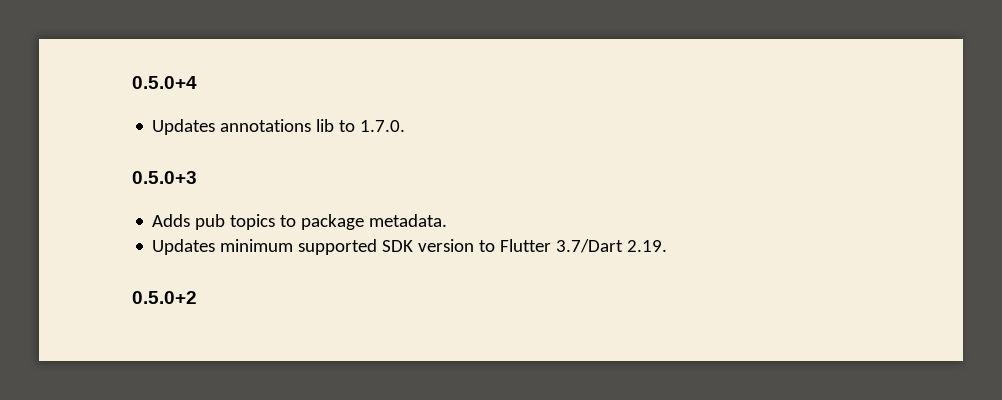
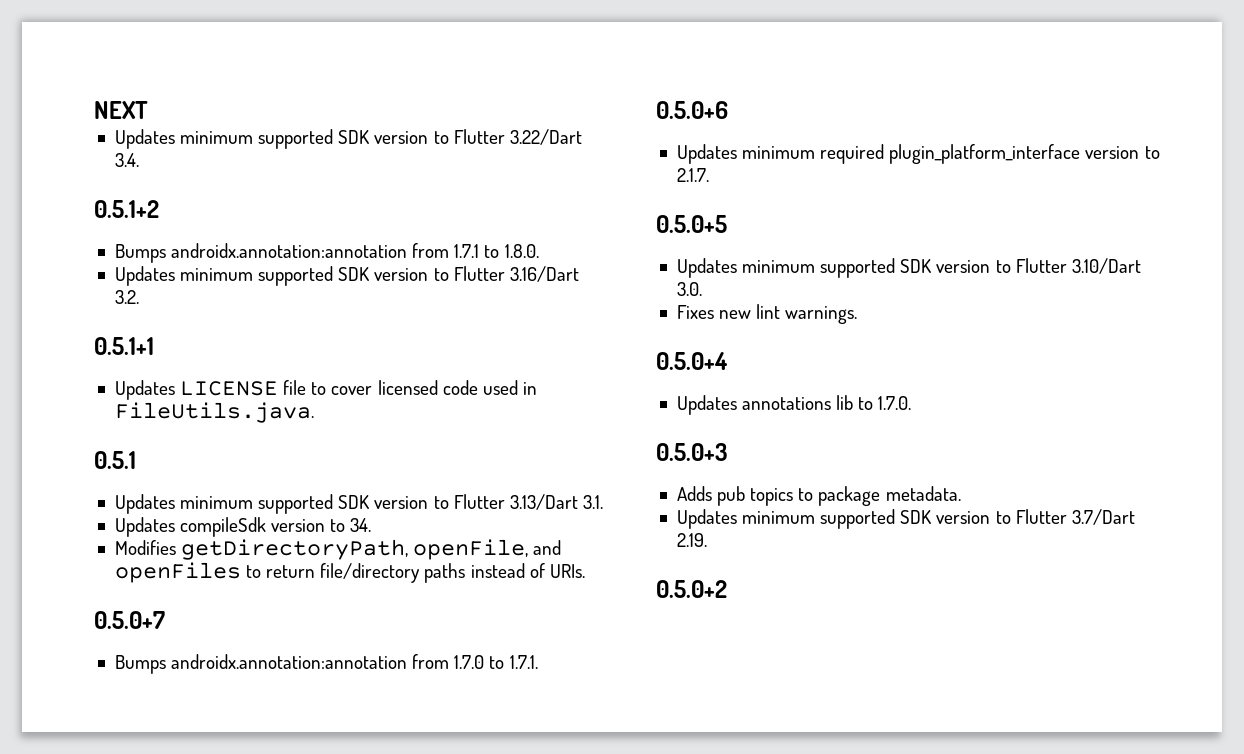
(132, 82) none -> [94,101,148,119] [114,129,582,149] [114,153,139,167] [94,200,159,218] [114,243,539,263] [114,266,579,286] [114,290,139,304] [94,337,154,355] [114,380,537,400] [114,402,314,423] [94,451,136,469] [114,494,603,514] [114,517,372,537] [114,539,562,560] [114,562,585,583] [94,611,165,629] [114,654,538,674] [656,101,728,119] [676,144,1160,164] [676,168,709,182] [656,215,727,233] [676,258,1141,278] [676,282,702,296] [676,304,858,324] NEXT // Updates minimum supported SDK version to Flutter 3.22/Dart 3.4. // 0.5.1+2 // Bumps androidx.annotation:annotation from 1.7.1 to 1.8.0. // Updates minimum supported SDK version to Flutter 3.16/Dart 3.2. // 0.5.1+1 // Updates LICENSE file to cover licensed code used in FileUtils.java. // 0.5.1 // Updates minimum supported SDK version to Flutter 3.13/Dart 3.1. // Updates compileSdk version to 34. // Modifies getDirectoryPath, openFile, and openFiles to return file/directory paths instead of URIs. // 0.5.0+7 // Bumps androidx.annotation:annotation from 1.7.0 to 1.7.1. // 0.5.0+6 // Updates minimum required plugin_platform_interface version to 2.1.7. // 0.5.0+5 // Updates minimum supported SDK version to Flutter 3.10/Dart 3.0. // Fixes new lint warnings. //

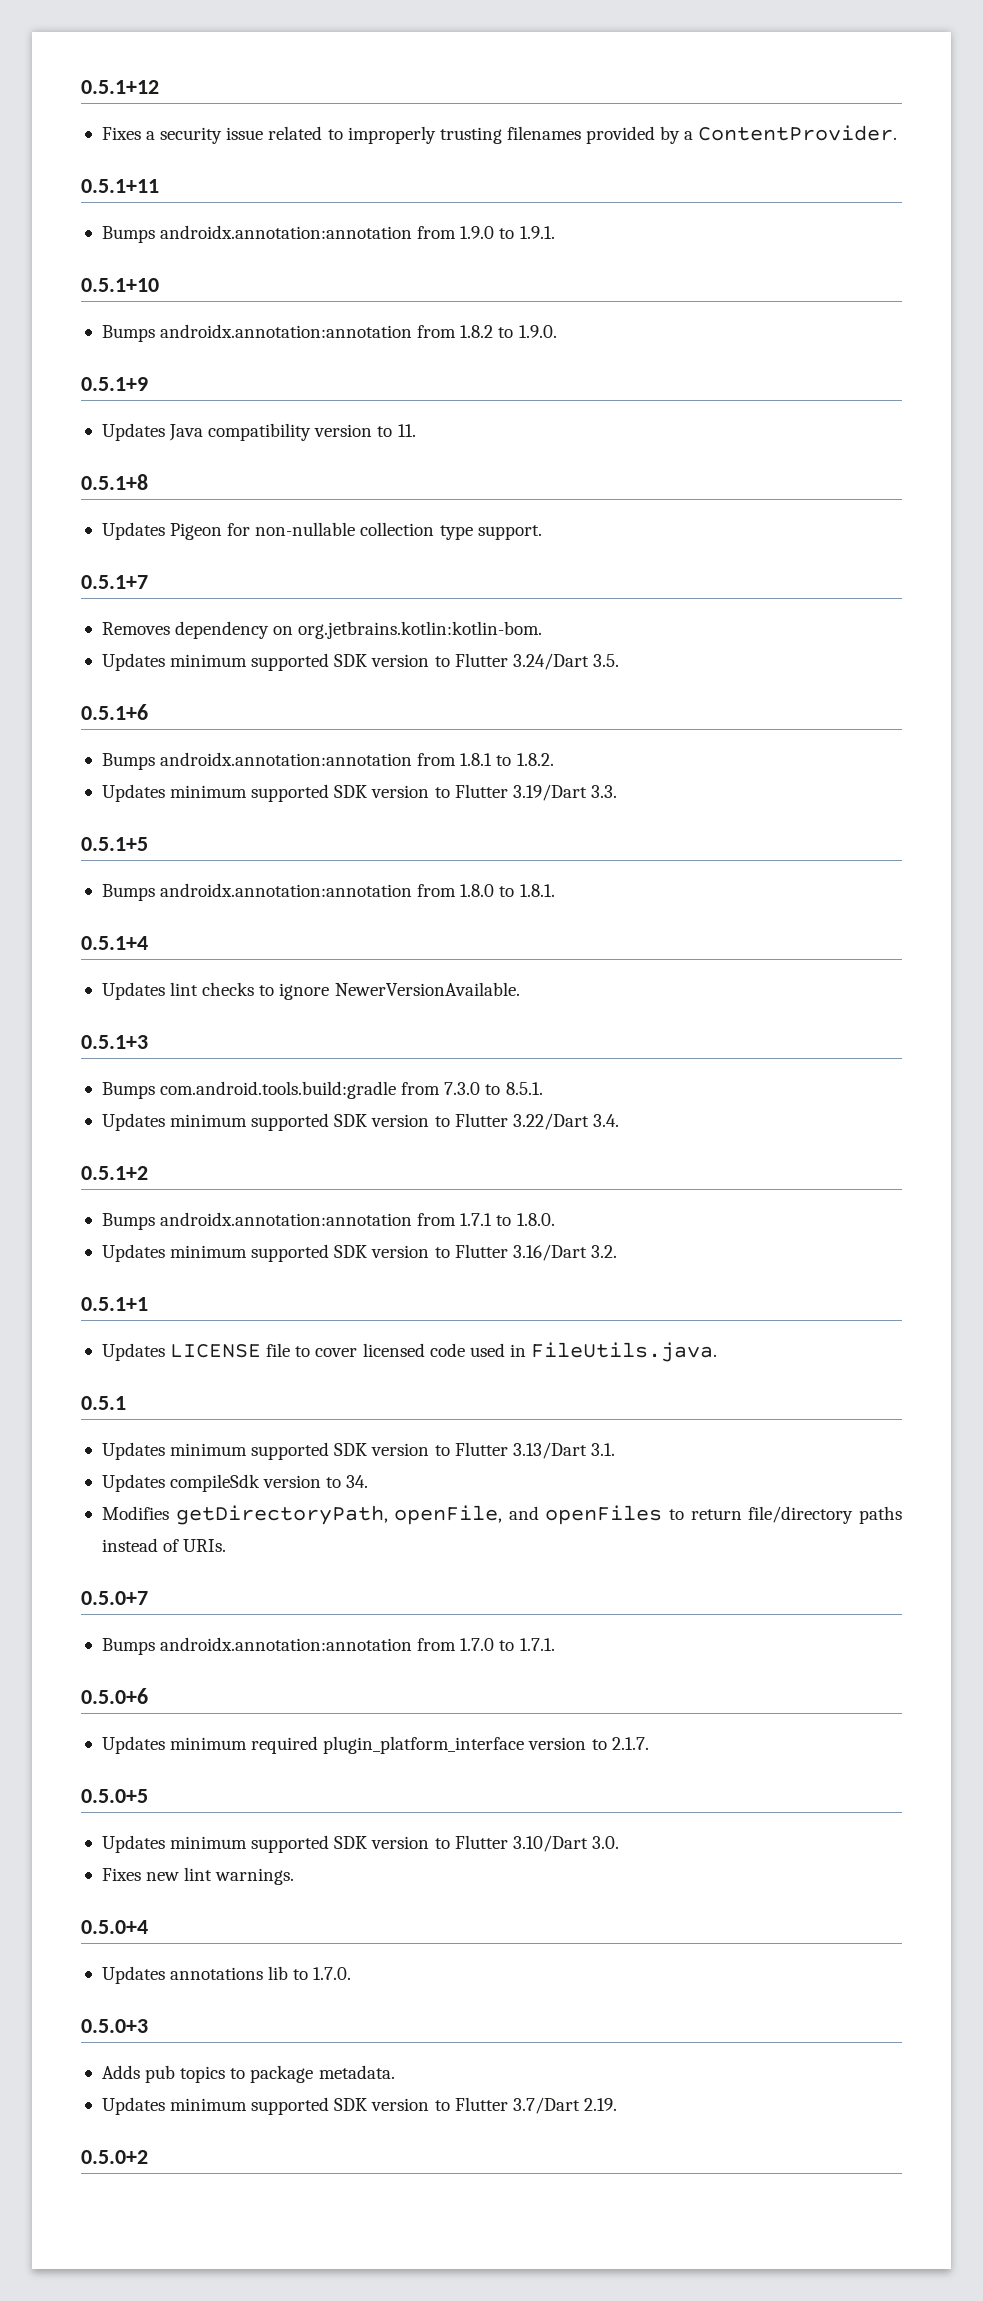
[94,101,148,119] NEXT -> [81,80,159,94] [101,125,898,144] [81,179,159,193] [101,225,555,243] [81,278,159,292] [101,324,557,342] [81,377,148,391] [101,423,416,441] [81,474,148,490] [101,522,542,540] [81,575,148,589] [101,621,543,639] [101,653,619,671] [81,704,148,720] [101,752,554,770] [101,784,617,802] [81,837,148,851] [101,883,555,901] [81,936,148,950] [101,982,520,1000] [81,1035,148,1049] [101,1081,543,1099] 0.5.1+12 // Fixes a security issue related to improperly trusting filenames provided by a ContentProvider. // 0.5.1+11 // Bumps androidx.annotation:annotation from 1.9.0 to 1.9.1. // 0.5.1+10 // Bumps androidx.annotation:annotation from 1.8.2 to 1.9.0. // 0.5.1+9 // Updates Java compatibility version to 11. // 0.5.1+8 // Updates Pigeon for non-nullable collection type support. // 0.5.1+7 // Removes dependency on org.jetbrains.kotlin:kotlin-bom. // Updates minimum supported SDK version to Flutter 3.24/Dart 3.5. // 0.5.1+6 // Bumps androidx.annotation:annotation from 1.8.1 to 1.8.2. // Updates minimum supported SDK version to Flutter 3.19/Dart 3.3. // 0.5.1+5 // Bumps androidx.annotation:annotation from 1.8.0 to 1.8.1. // 0.5.1+4 // Updates lint checks to ignore NewerVersionAvailable. // 0.5.1+3 // Bumps com.android.tools.build:gradle from 7.3.0 to 8.5.1.

